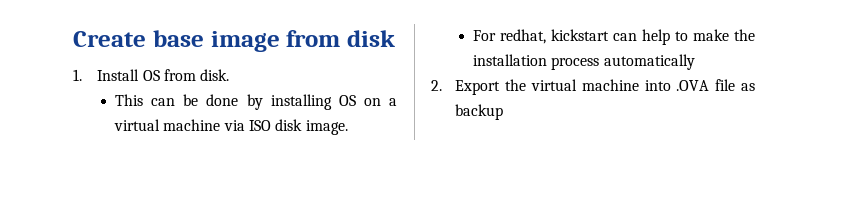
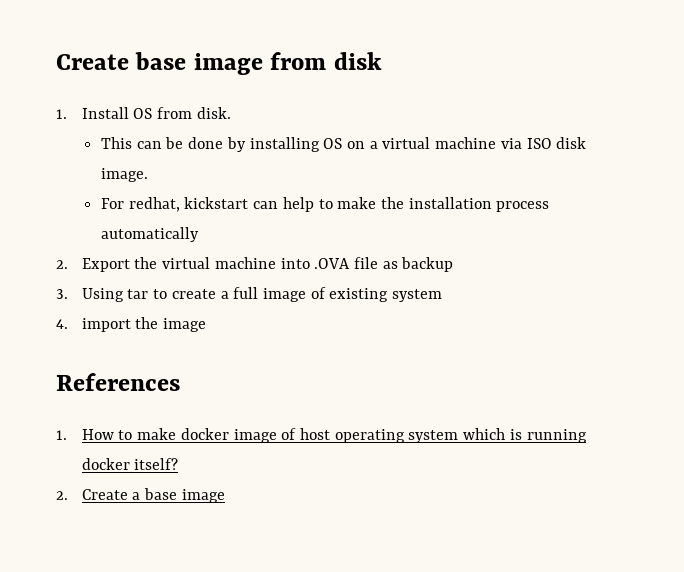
(504, 112) none -> [56,287,443,302] [56,317,207,332] [56,373,180,391] [56,428,587,443] [81,458,179,470] [56,488,225,503] // 3. Using tar to create a full image of existing system // 4. import the image // References // 1. How to make docker image of host operating system which is running docker itself? // 2. Create a base image

